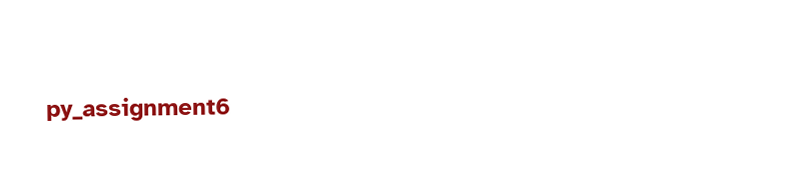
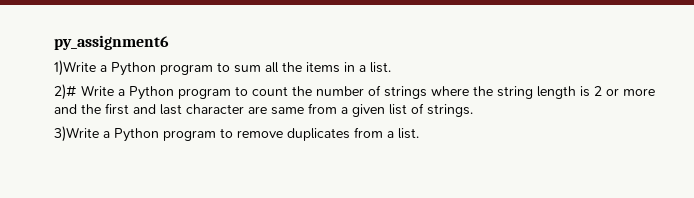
(231, 109) none -> [54,60,391,76] [54,84,655,100] [54,103,473,117] [54,126,419,142] // 1)Write a Python program to sum all the items in a list. // 2)# Write a Python program to count the number of strings where the string length is 2 or more and the first and last character are same from a given list of strings. // 3)Write a Python program to remove duplicates from a list.

